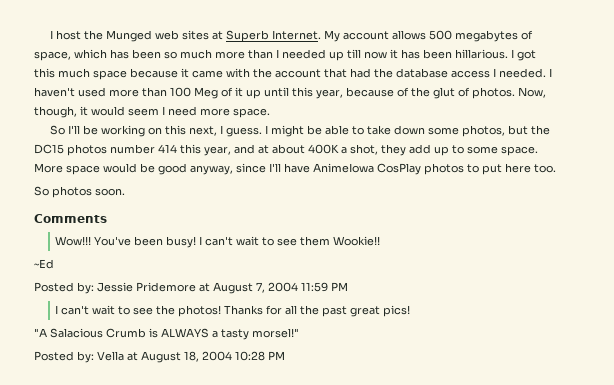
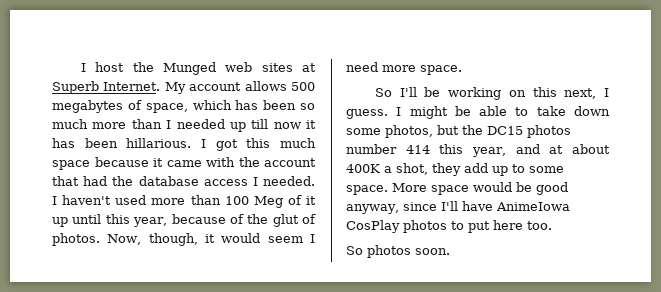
[34,214,107,223] [55,236,381,248] [34,259,54,269] [34,282,348,294] [55,305,411,317] [34,328,299,340] [34,351,285,363] // Comments // Wow!!! You've been busy! I can't wait to see them Wookie!! // ~Ed // Posted by: Jessie Pridemore at August 7, 2004 11:59 PM // I can't wait to see the photos! Thanks for all the past great pics! // "A Salacious Crumb is ALWAYS a tasty morsel!" // Posted by: Vella at August 18, 2004 10:28 PM -> (450, 251) none

